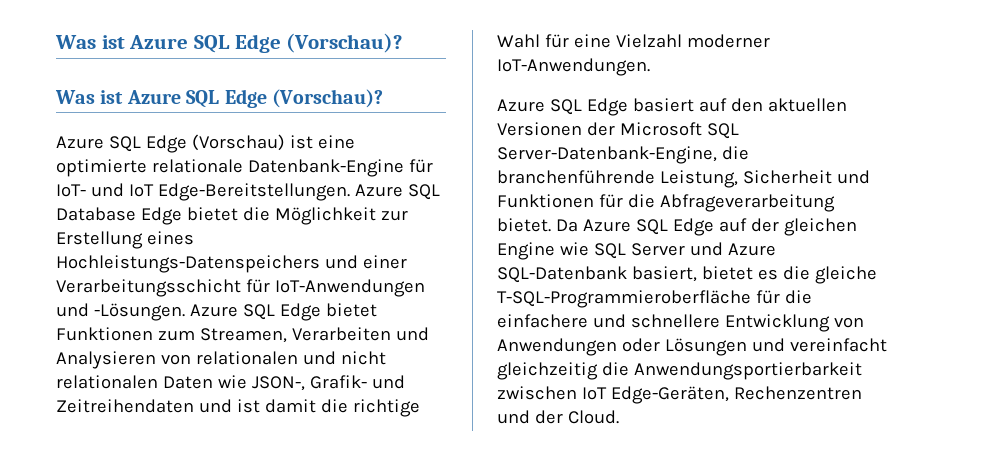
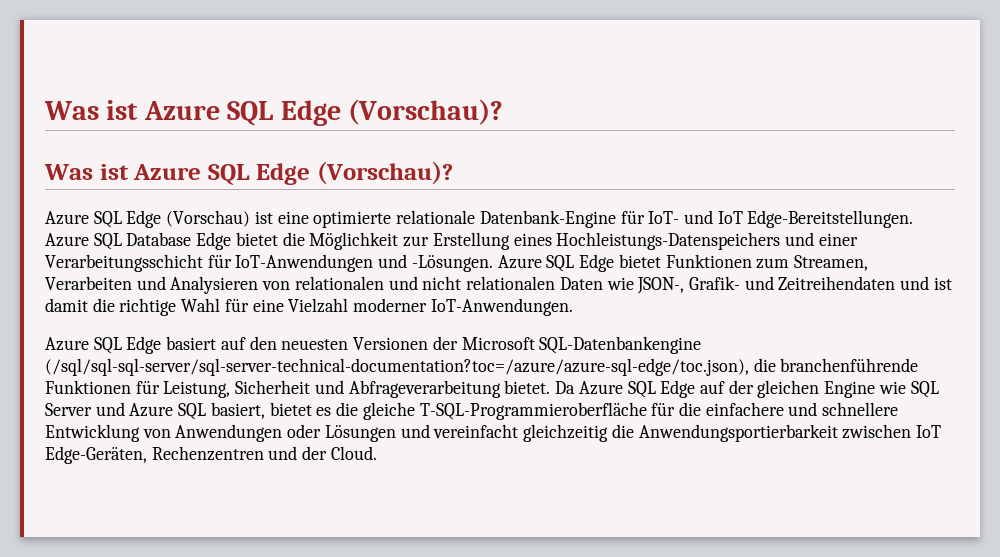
[767,98,847,112] aktuellen -> [281,339,349,350] neuesten
[706,123,739,139] [497,146,749,164] [497,170,870,188] [497,194,655,208] SQL Server-Datenbank-Engine, die branchenführende Leistung, Sicherheit und Funktionen für die -> [539,336,702,354] [45,358,919,376] [45,380,344,398] SQL-Datenbankengine (/sql/sql-sql-server/sql-server-technical-documentation?toc=/azure/azure-sql-edge/toc.json), die branchenführende Funktionen für Leistung, Sicherheit und
[497,266,627,283] SQL-Datenbank -> [178,403,207,420] SQL

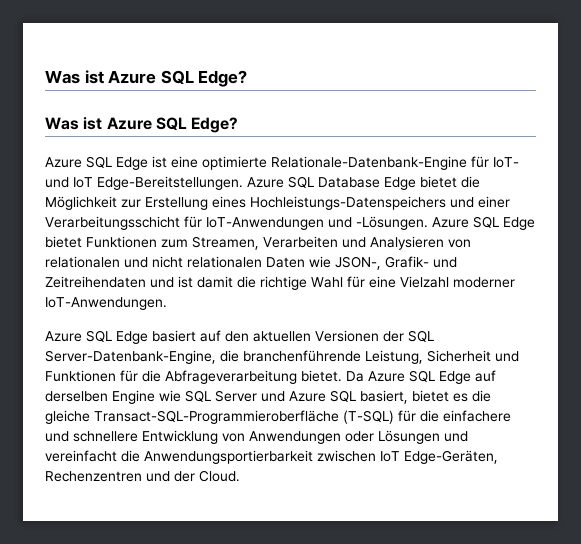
[44,99,504,126] [44,161,454,185] [45,210,251,228] Was ist Azure SQL Edge (Vorschau)? // Was ist Azure SQL Edge (Vorschau)? // Azure SQL Edge (Vorschau) -> [45,70,248,87] [45,117,239,133] [45,156,148,170] Was ist Azure SQL Edge? // Was ist Azure SQL Edge? // Azure SQL Edge
[396,210,616,228] relationale Datenbank-Engine -> [271,156,467,170] Relationale-Datenbank-Engine
[281,339,349,350] neuesten -> [253,331,311,342] aktuellen
[461,336,702,354] [45,358,919,376] [45,380,344,398] Microsoft SQL-Datenbankengine (/sql/sql-sql-server/sql-server-technical-documentation?toc=/azure/azure-sql-edge/toc.json), die branchenführende Funktionen für Leistung, Sicherheit und -> [408,330,434,342] [45,350,519,364] [45,370,161,382] SQL Server-Datenbank-Engine, die branchenführende Leistung, Sicherheit und Funktionen für die
[728,380,820,398] der gleichen -> [45,391,108,402] derselben
[419,402,647,420] T-SQL-Programmieroberfläche -> [94,410,394,424] Transact-SQL-Programmieroberfläche (T-SQL)
[523,424,609,442] gleichzeitig -> (117, 456) none

